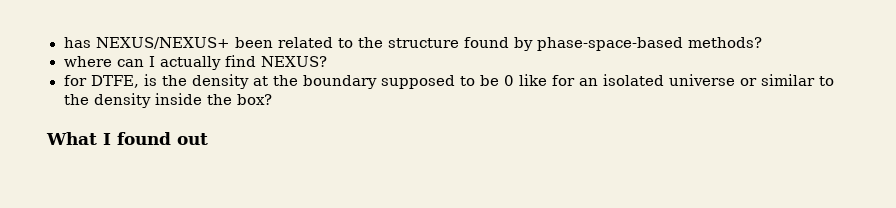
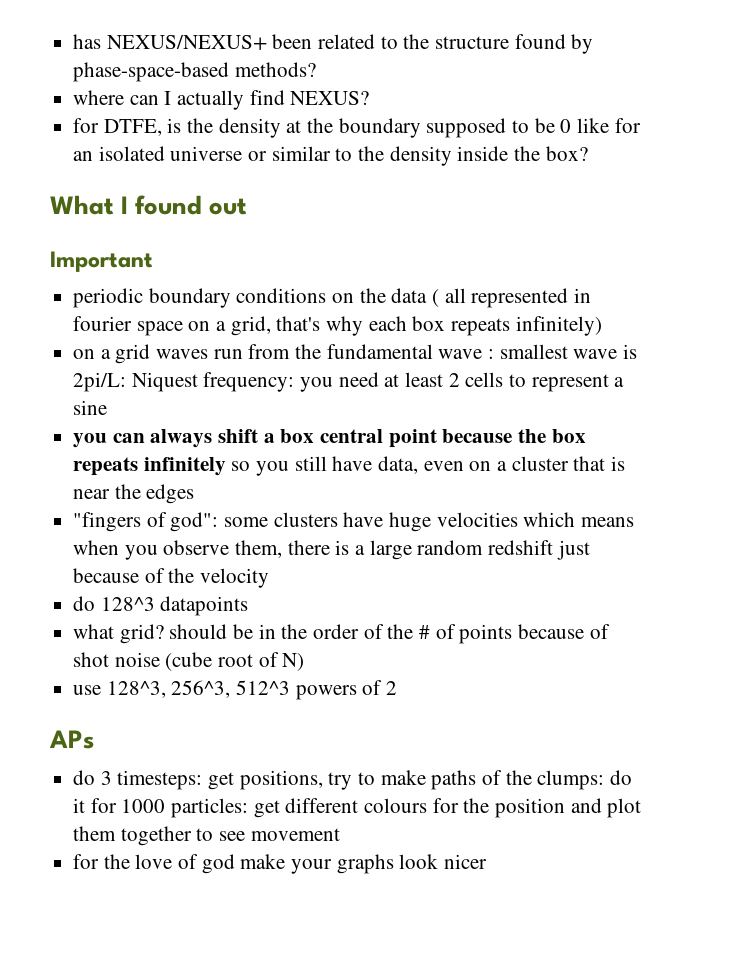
(208, 139) none -> [50,251,153,272] [73,288,592,308] [73,316,602,336] [73,344,638,364] [73,372,625,392] [73,400,108,415] [73,429,586,448] [73,456,626,476] [73,484,195,504] [73,512,635,532] [73,540,590,560] [73,568,270,588] [73,596,249,616] [73,624,610,644] [73,652,305,671] [73,680,398,700] [49,730,94,749] [73,770,633,790] [73,798,642,818] [73,826,340,846] [73,854,488,874] // Important // periodic boundary conditions on the data ( all represented in fourier space on a grid, that's why each box repeats infinitely) // on a grid waves run from the fundamental wave : smallest wave is 2pi/L: Niquest frequency: you need at least 2 cells to represent a sine // you can always shift a box central point because the box repeats infinitely so you still have data, even on a cluster that is near the edges // "fingers of god": some clusters have huge velocities which means when you observe them, there is a large random redshift just because of the velocity // do 128^3 datapoints // what grid? should be in the order of the # of points because of shot noise (cube root of N) // use 128^3, 256^3, 512^3 powers of 2 // APs // do 3 timesteps: get positions, try to make paths of the clumps: do it for 1000 particles: get different colours for the position and plot them together to see movement // for the love of god make your graphs look nicer

